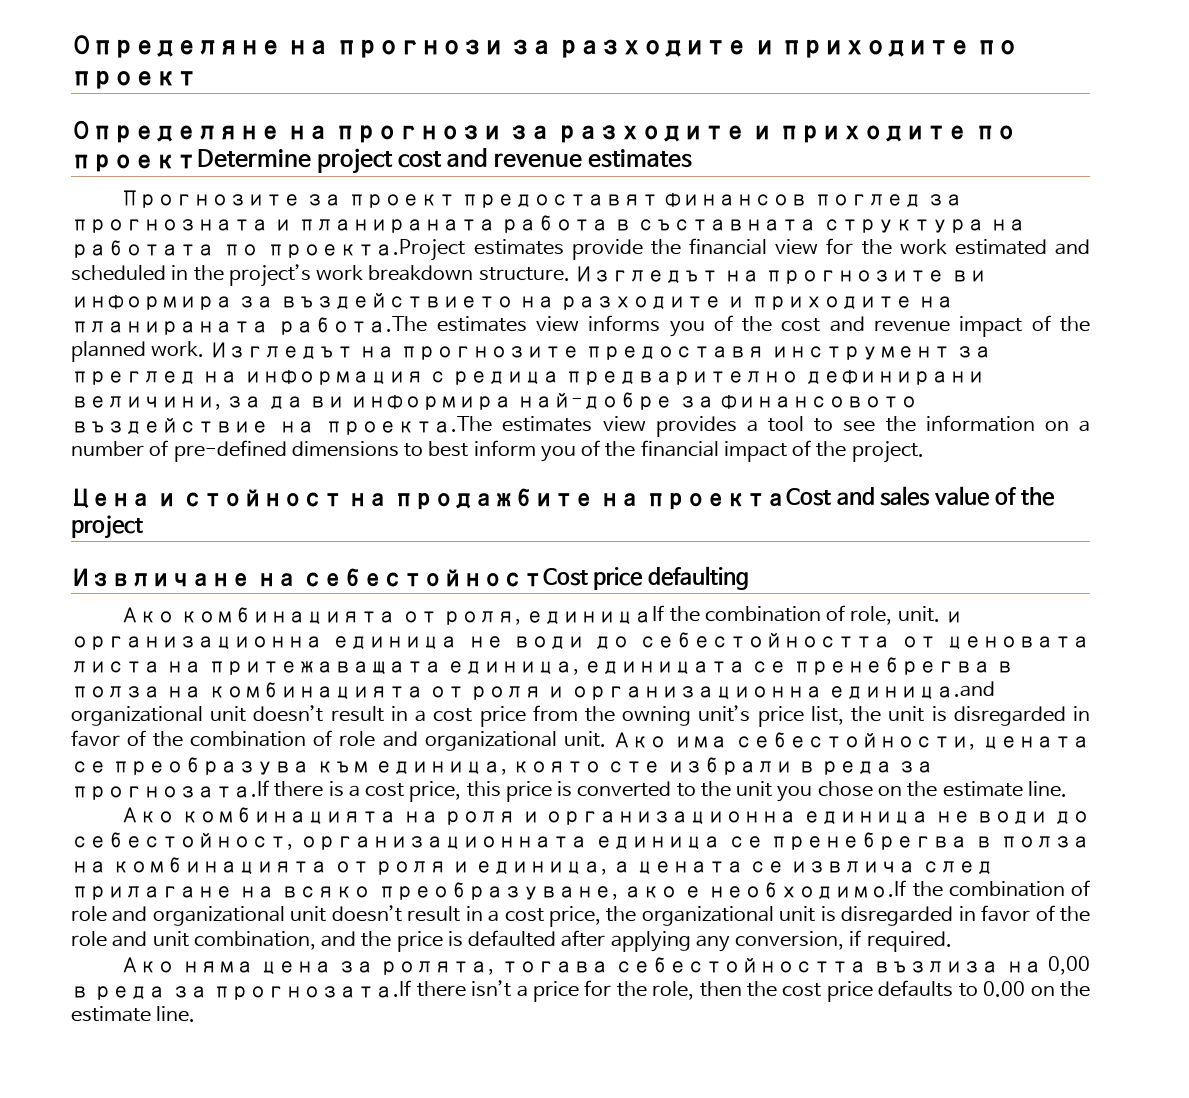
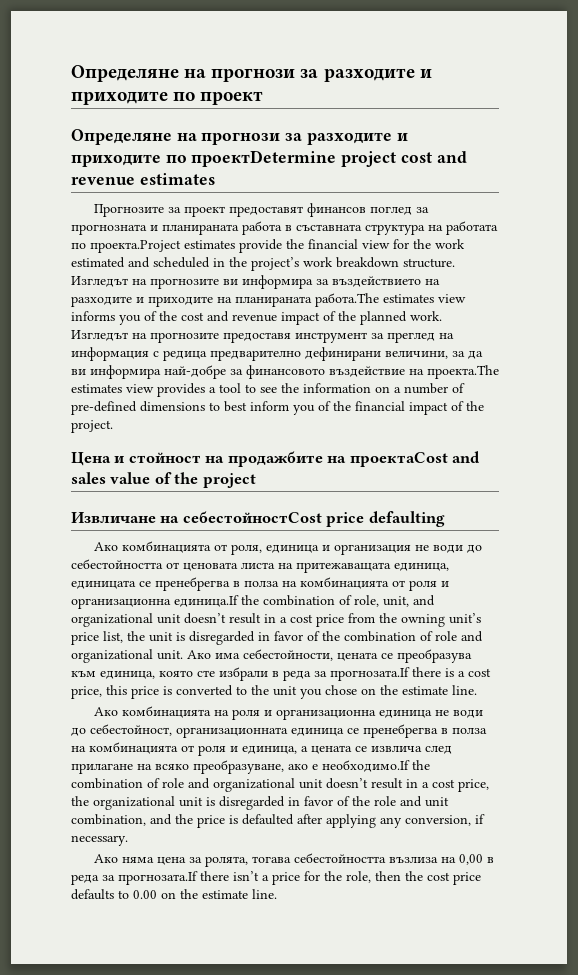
[526,605,963,625] [71,636,459,650] единицаIf the combination of role, unit. и организационна единица -> [266,544,412,555] единица и организация
[827,681,995,700] единица.and -> [174,595,435,607] единица.If the combination of role, unit, and
[866,931,952,952] required. -> [71,835,128,846] necessary.

